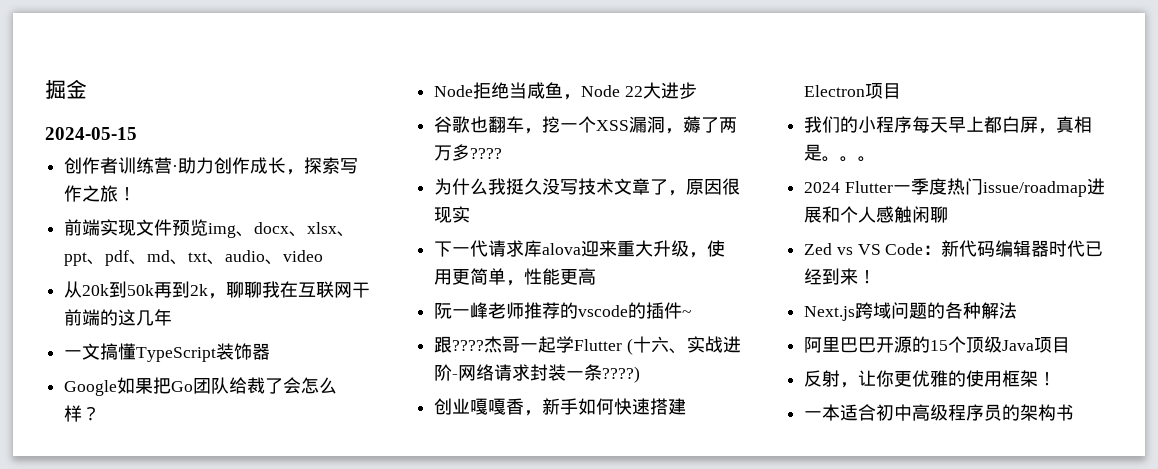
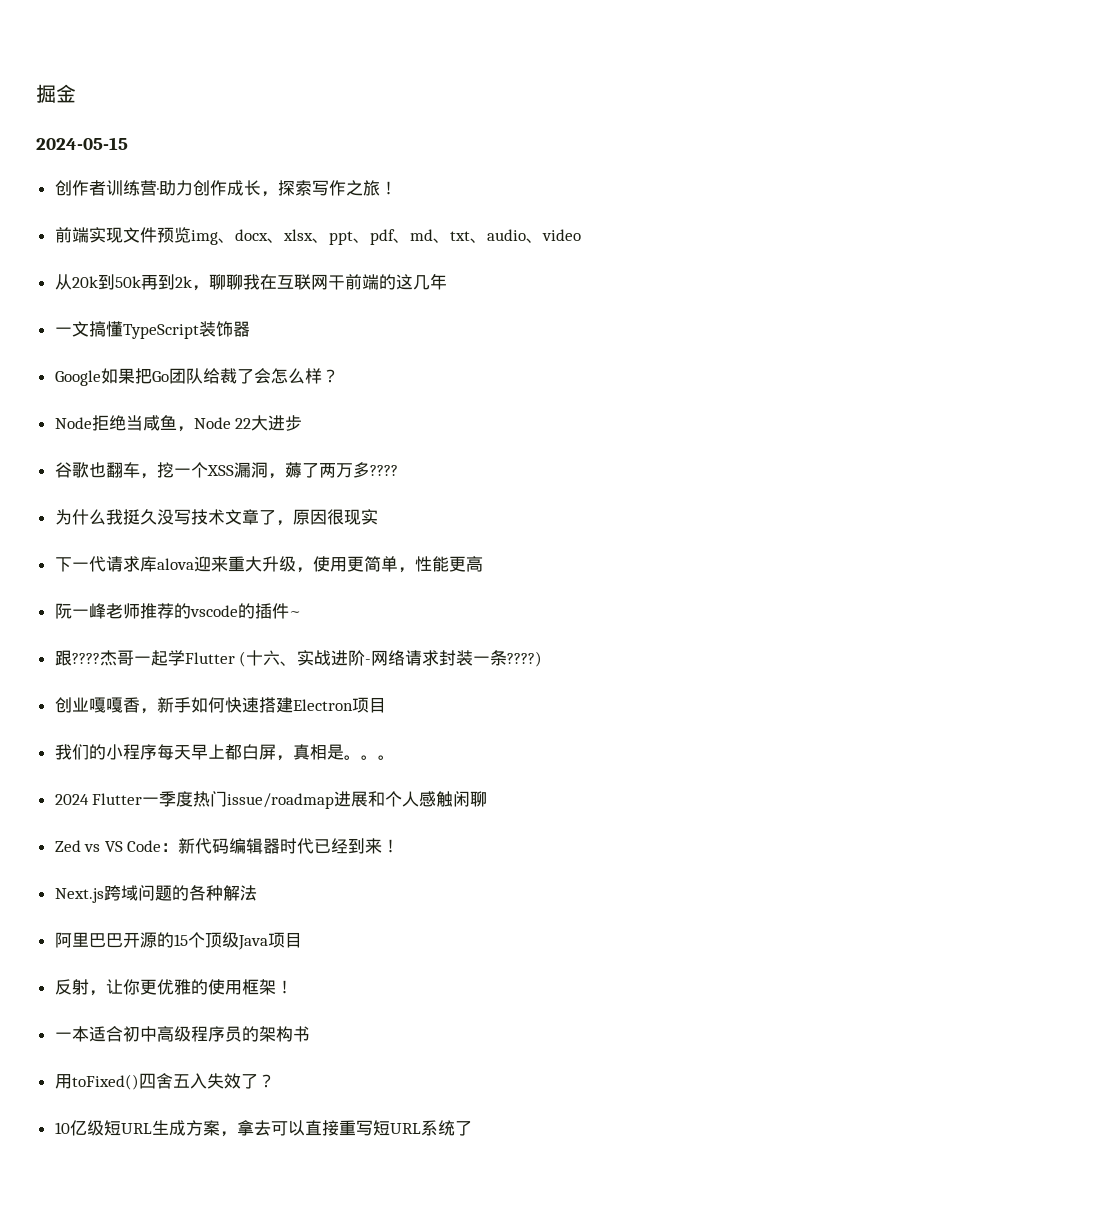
(1075, 412) none -> [54,1073,275,1090] [54,1120,472,1137] // 用toFixed()四舍五入失效了？ // 10亿级短URL生成方案，拿去可以直接重写短URL系统了

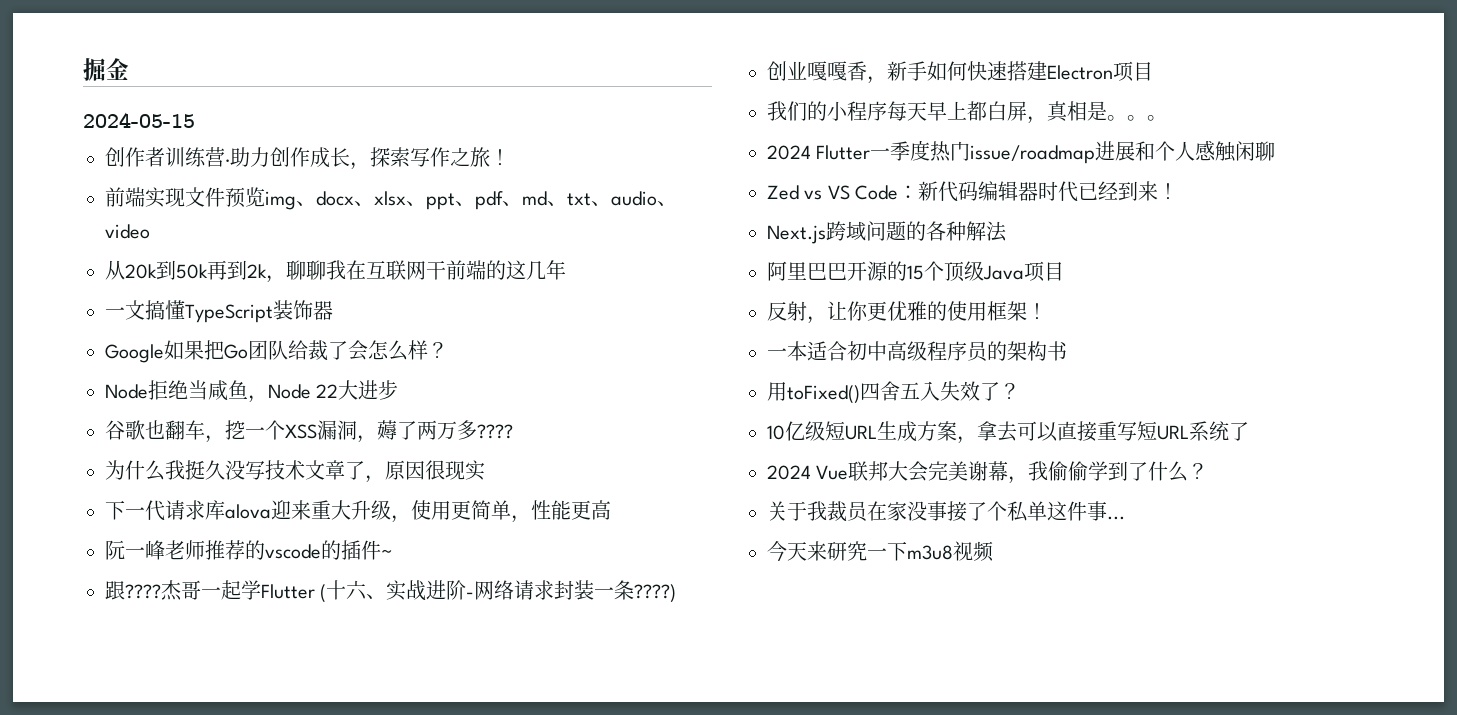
(472, 1128) none -> [767,461,1209,484] [767,501,1125,522] [767,541,994,562] // 2024 Vue联邦大会完美谢幕，我偷偷学到了什么？ // 关于我裁员在家没事接了个私单这件事... // 今天来研究一下m3u8视频

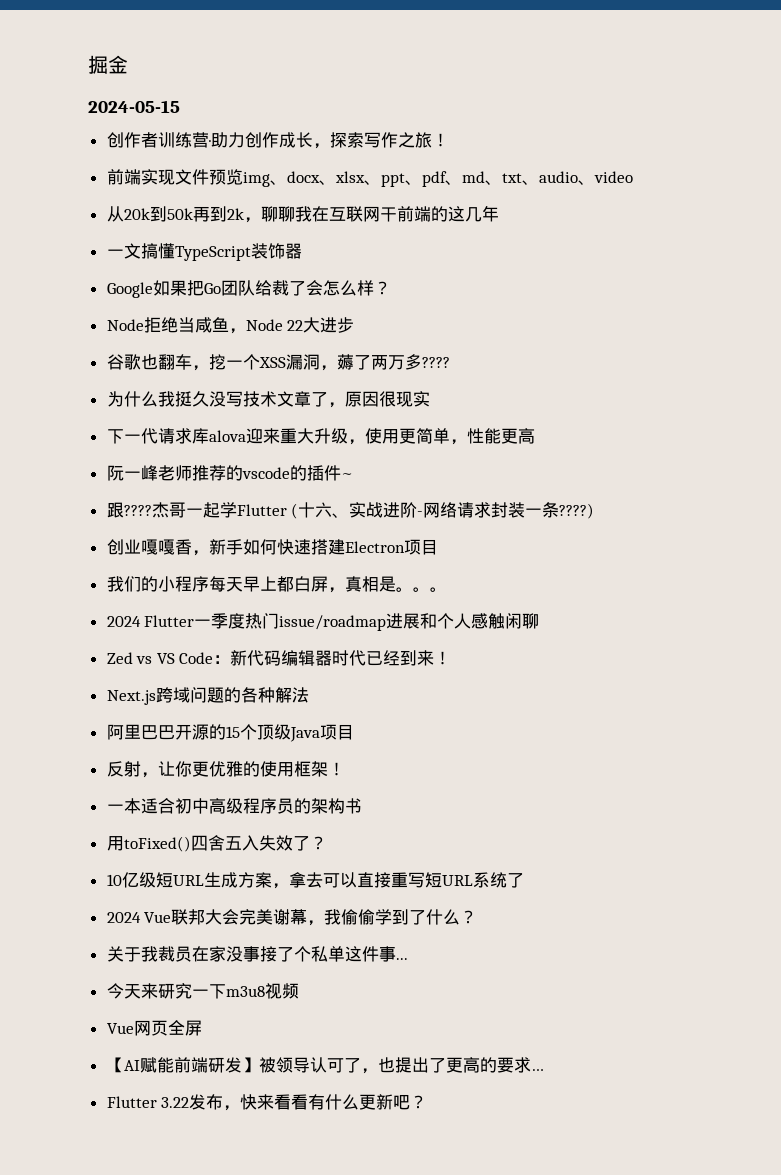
(994, 551) none -> [106,1020,202,1036] [106,1057,544,1074] [106,1094,428,1111] // Vue网页全屏 // 【AI赋能前端研发】被领导认可了，也提出了更高的要求… // Flutter 3.22发布，快来看看有什么更新吧？

